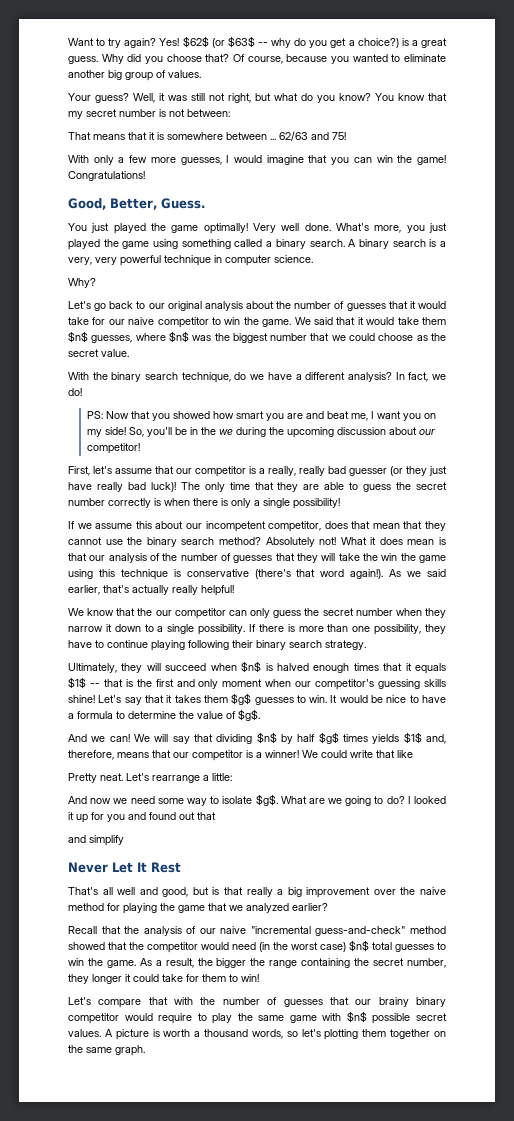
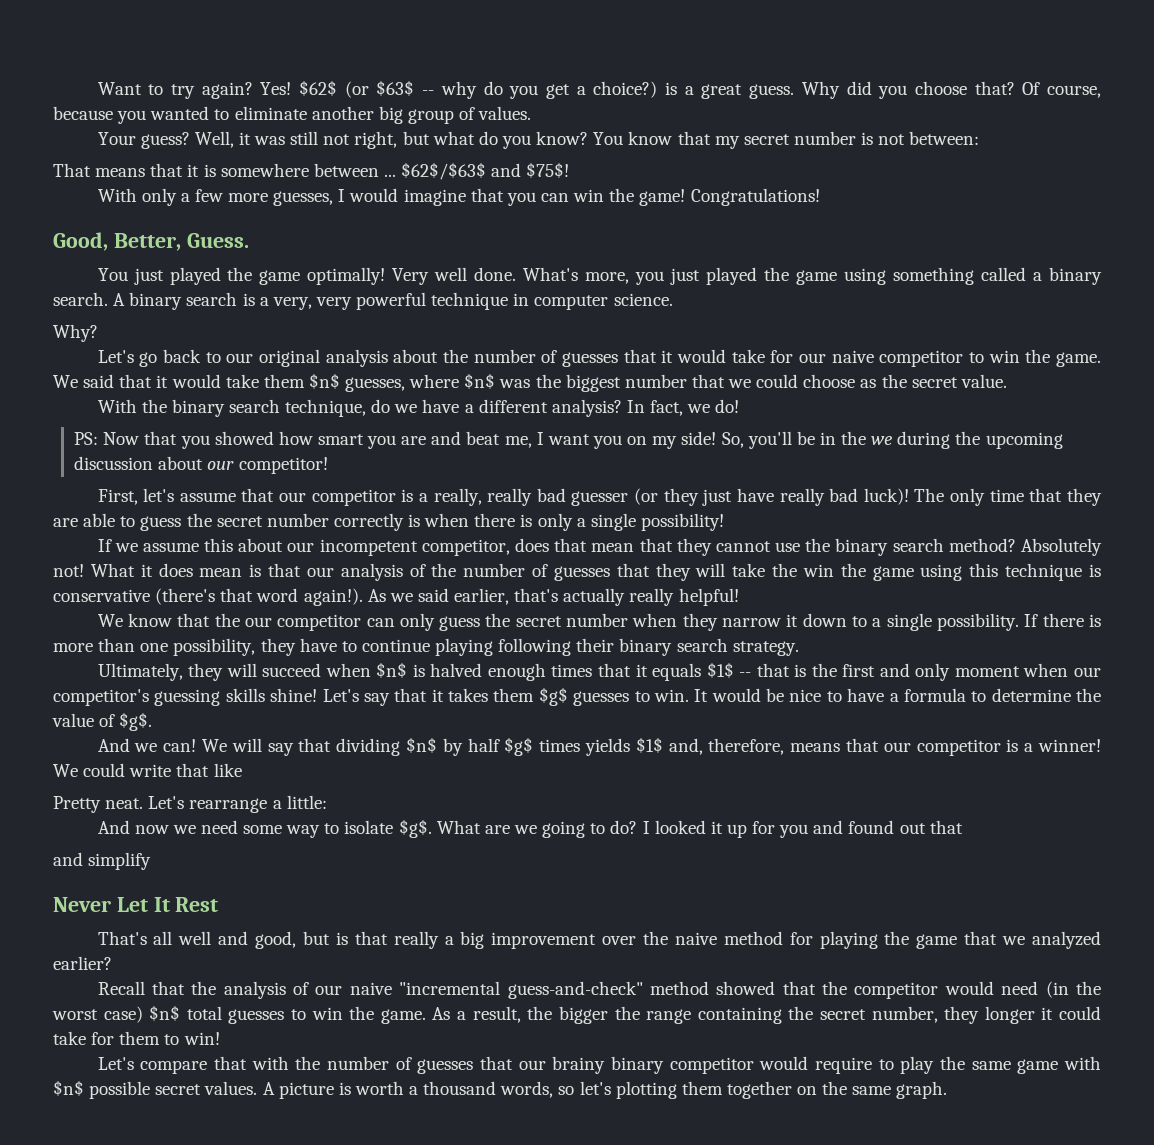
[279,131,346,141] 62/63 and 75! -> [401,162,570,180] $62$/$63$ and $75$!

